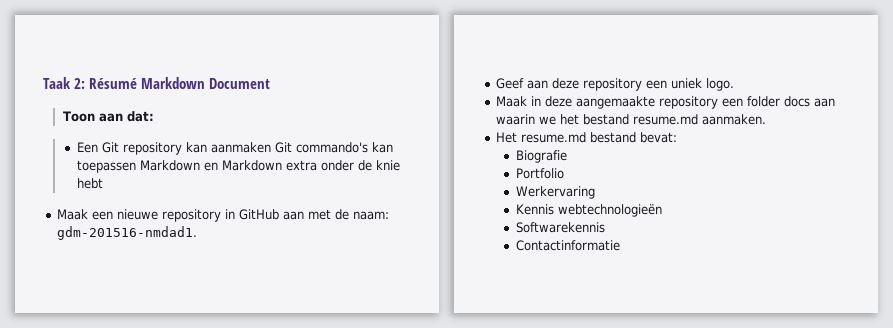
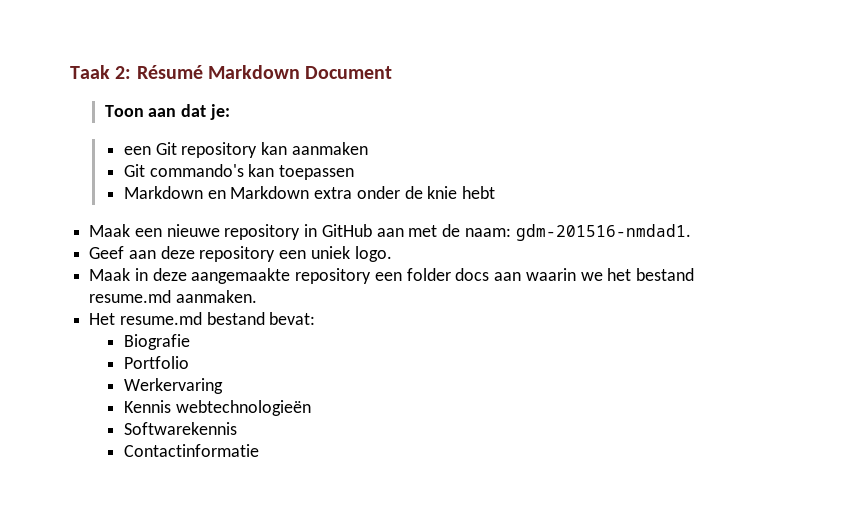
[126,111,154,122] [76,142,98,153] dat: // Een -> [181,104,230,120] [123,146,151,155] dat je: // een
(271, 147) none -> (368, 148) //
(136, 166) none -> (355, 172) //

